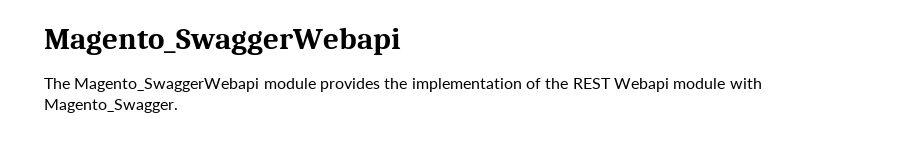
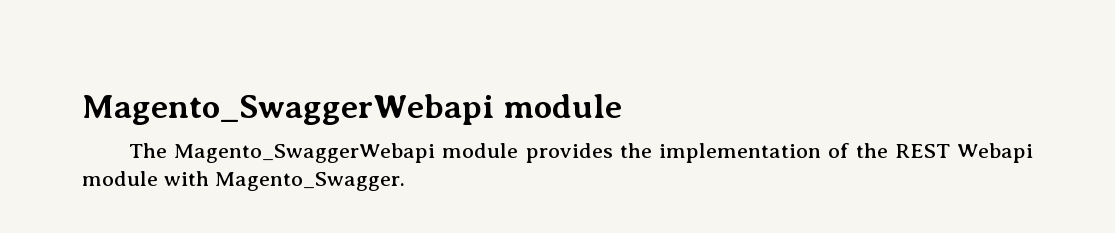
[44,27,401,55] Magento_SwaggerWebapi -> [82,94,623,125] Magento_SwaggerWebapi module

